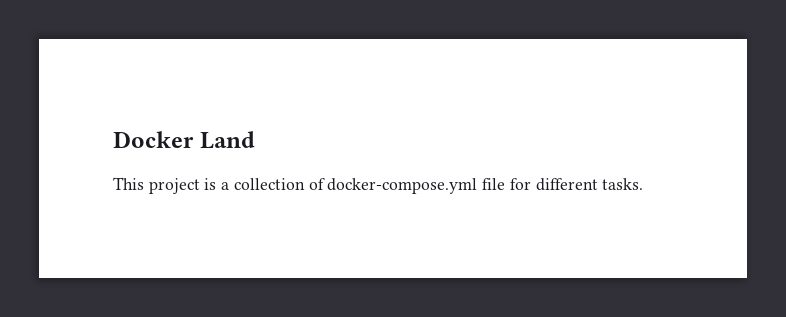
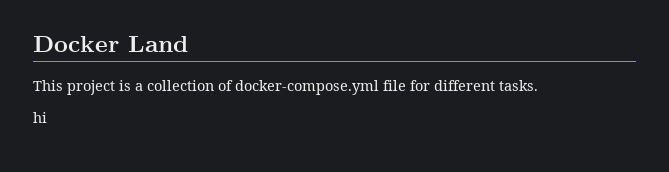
(644, 184) none -> [33,112,47,123] // hi

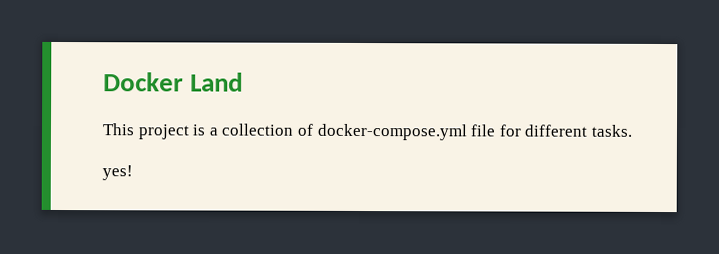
[33,112,47,123] hi -> [102,165,133,181] yes!

